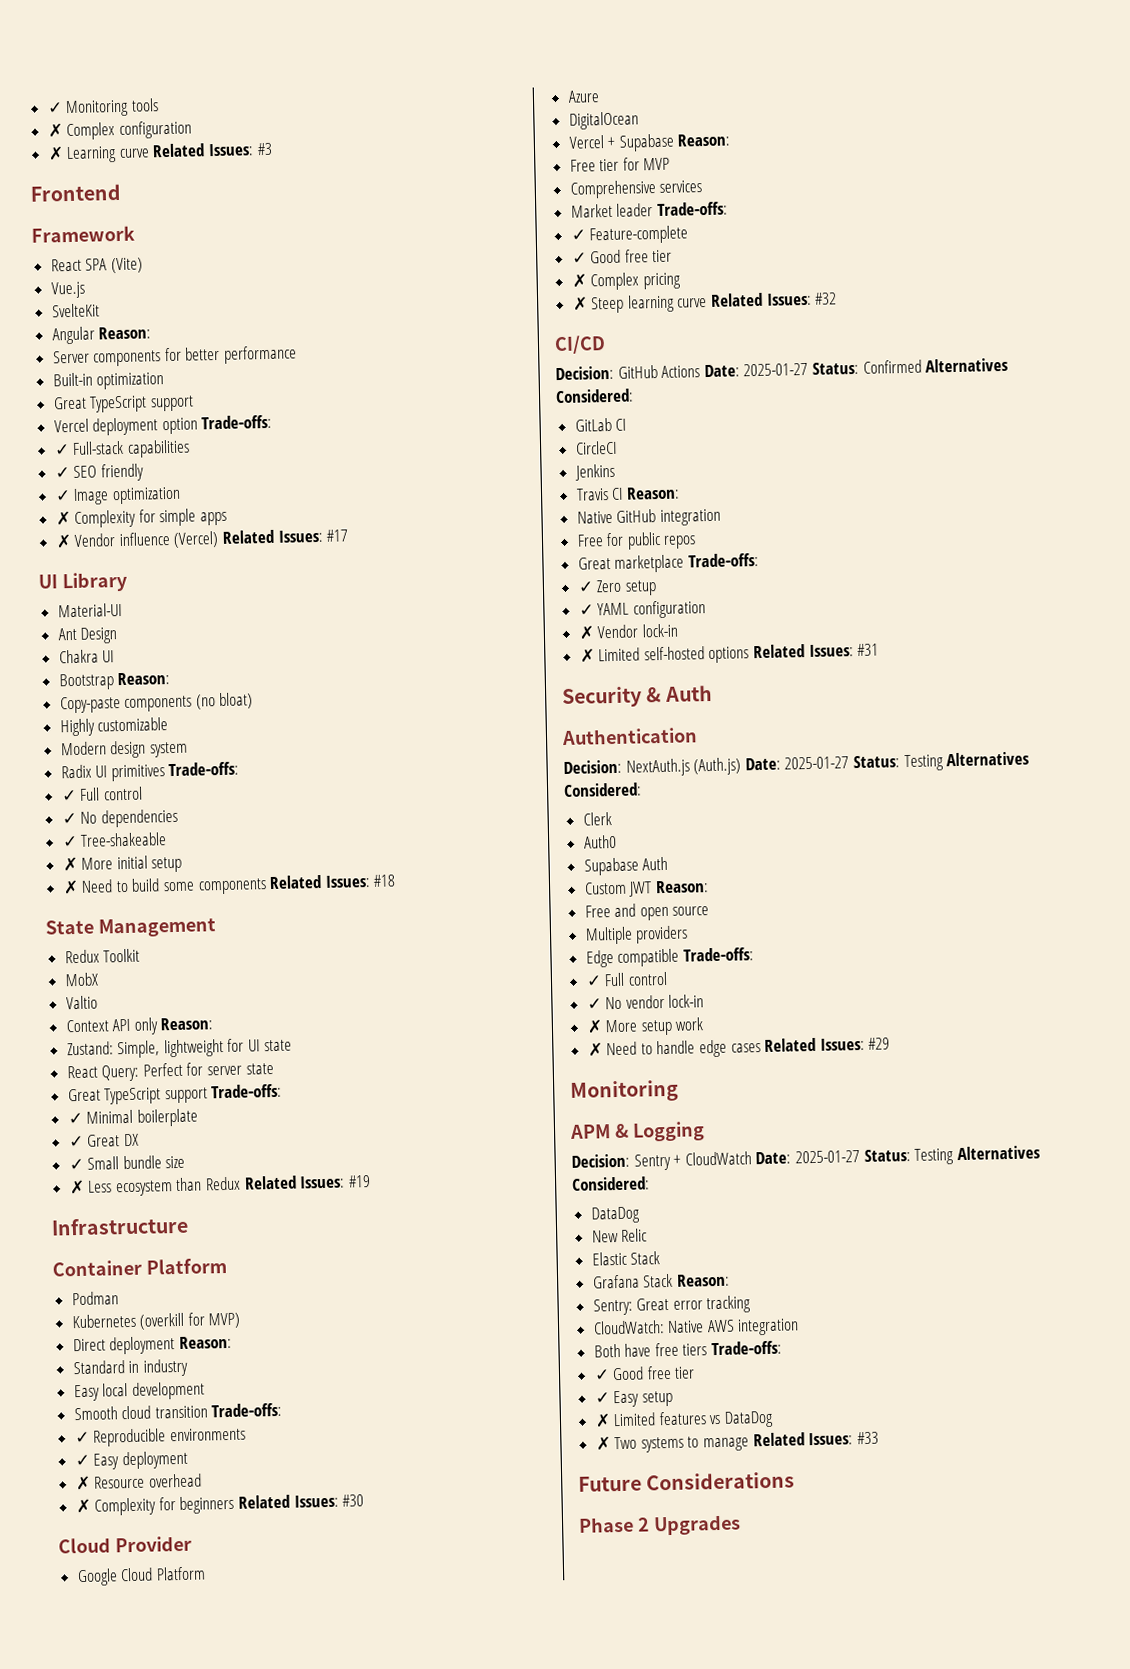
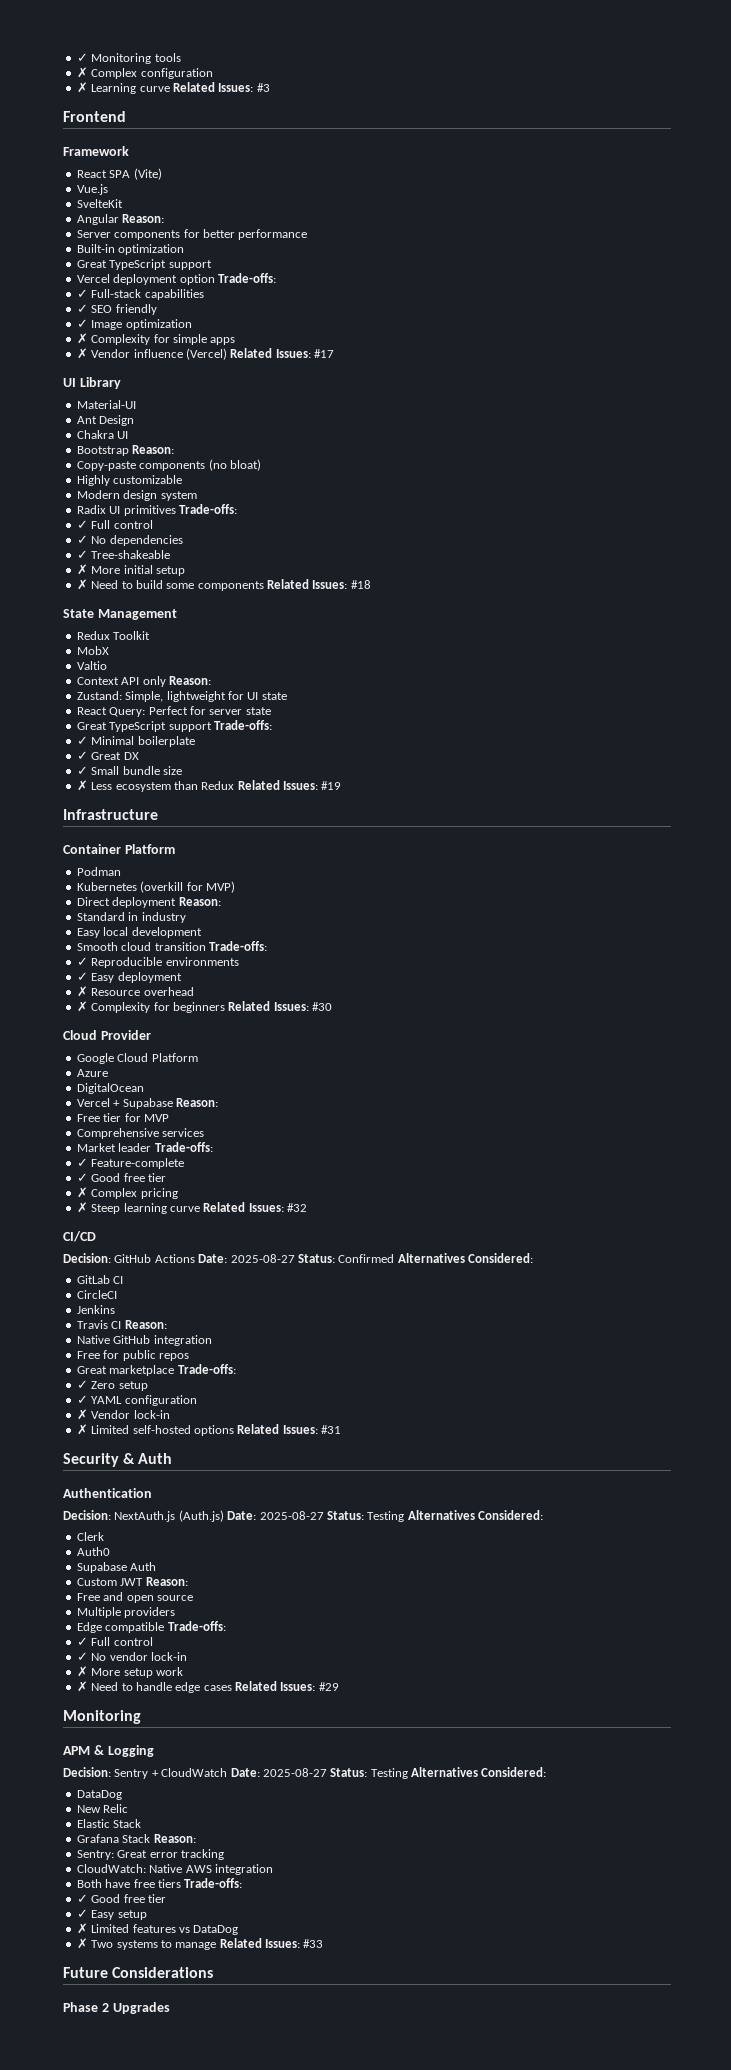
[743,362,809,377] 2025-01-27 -> [230,1254,295,1263] 2025-08-27
[784,756,850,770] 2025-01-27 -> [259,1511,324,1520] 2025-08-27
[794,1150,860,1164] 2025-01-27 -> [262,1768,327,1777] 2025-08-27

